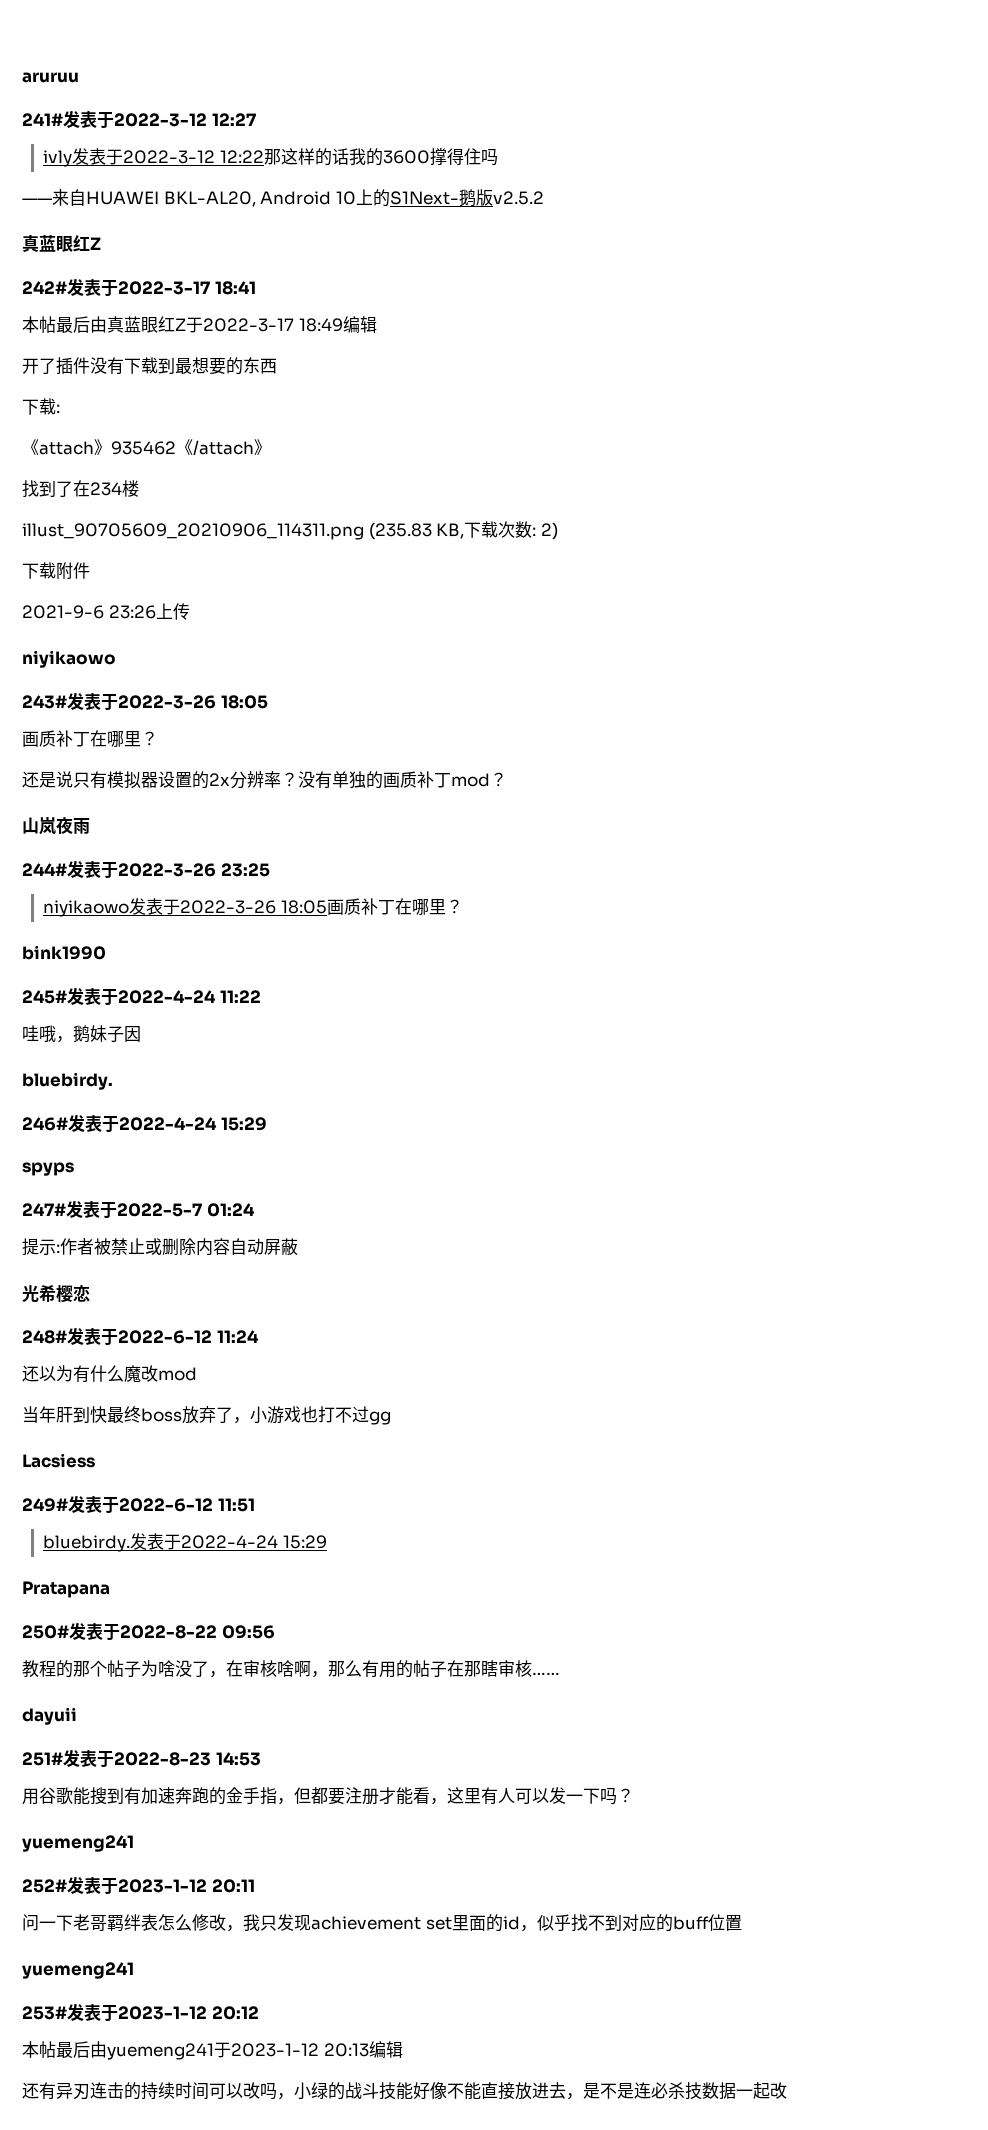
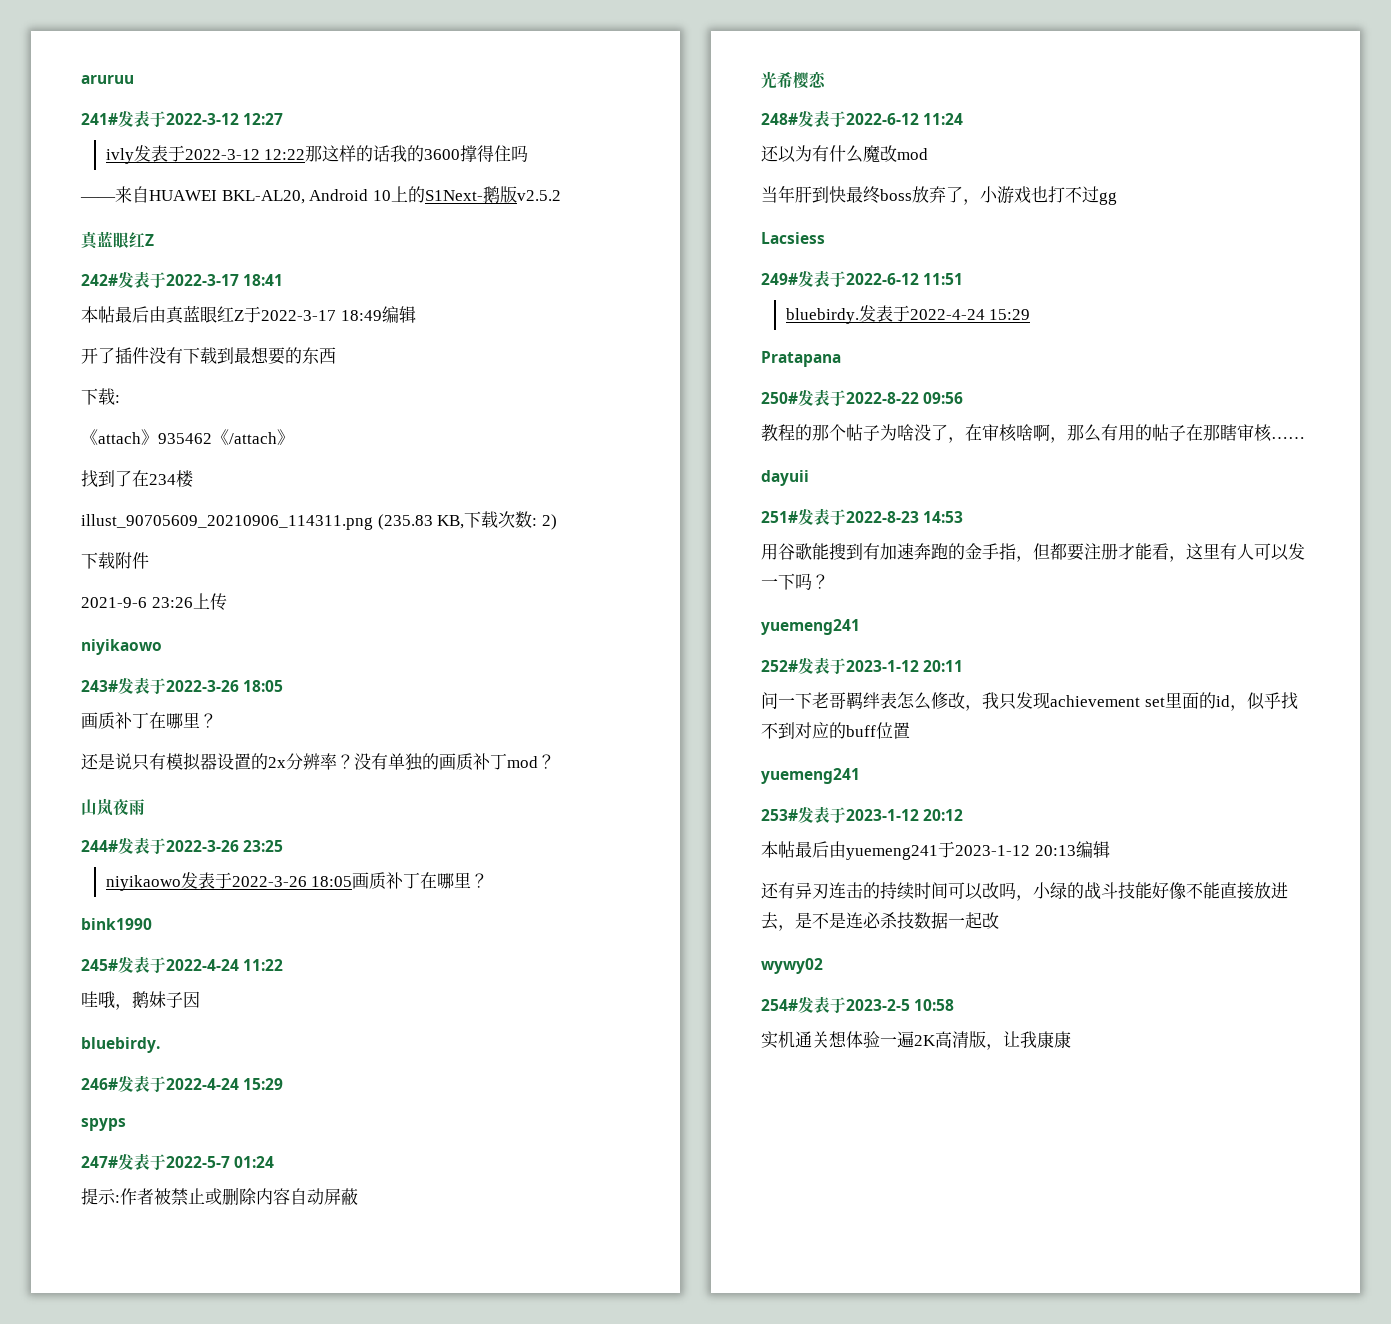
(787, 2090) none -> [761,958,823,974] [761,996,955,1013] [761,1031,1071,1050] // wywy02 // 254#发表于2023-2-5 10:58 // 实机通关想体验一遍2K高清版，让我康康

